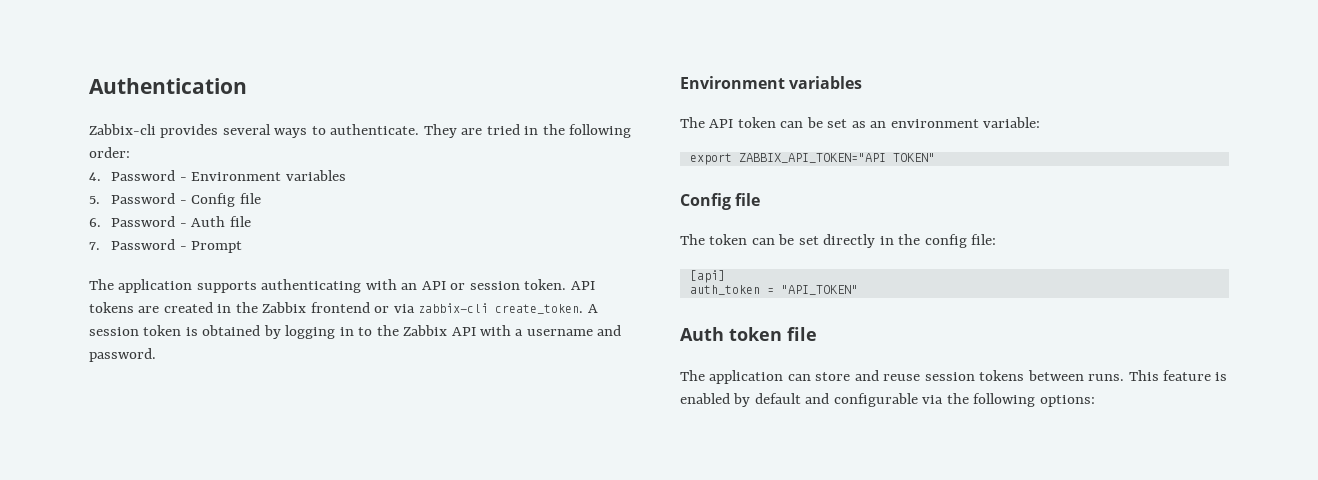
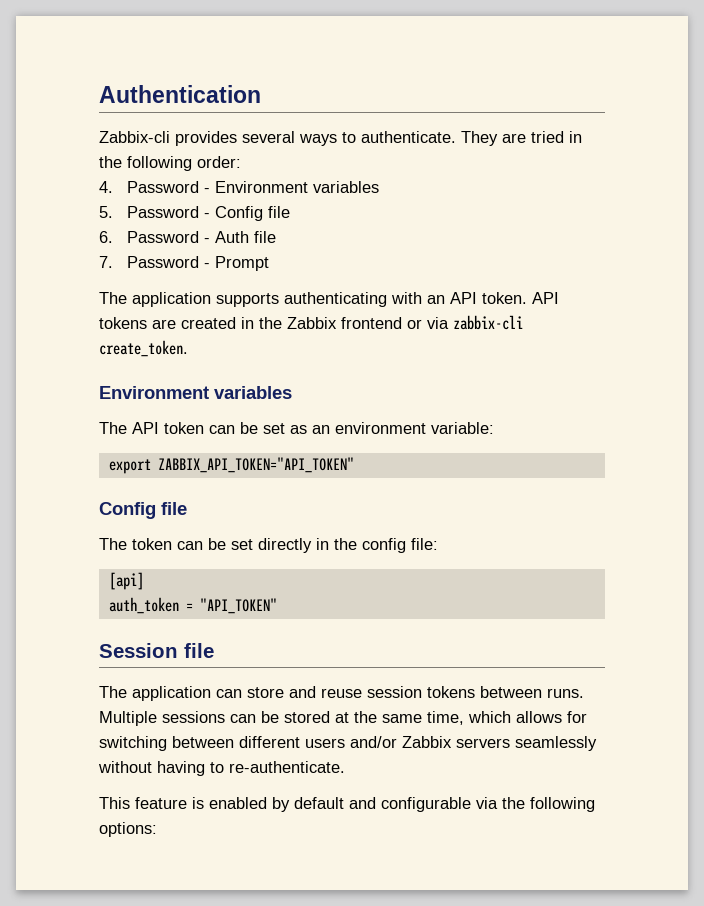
[450,281,520,290] or session -> (477, 298) none
[587,304,598,313] [89,325,622,339] [89,348,156,362] A session token is obtained by logging in to the Zabbix API with a username and password. -> (188, 348) none
[738,153,935,163] ZABBIX_API_TOKEN="API TOKEN" -> [157,457,354,473] ZABBIX_API_TOKEN="API_TOKEN"
[680,327,782,341] Auth token -> [99,643,178,658] Session
(1125, 377) none -> [99,711,587,726] [99,736,597,751] [98,761,345,776] Multiple sessions can be stored at the same time, which allows for switching between different users and/or Zabbix servers seamlessly without having to re-authenticate. //

